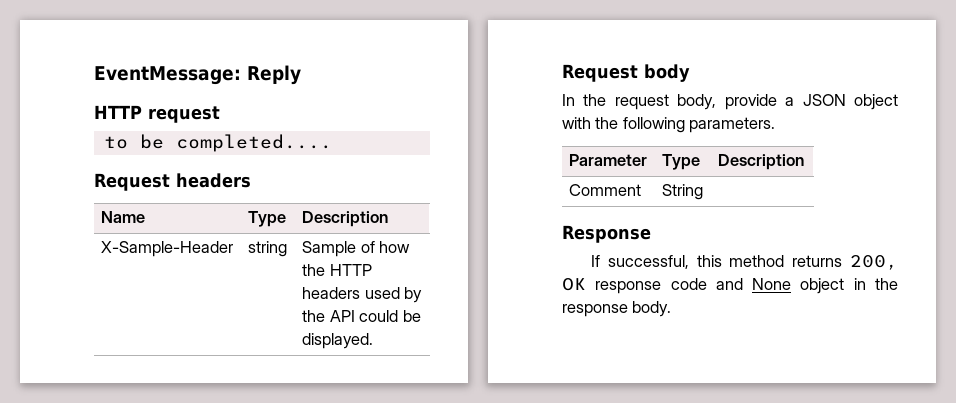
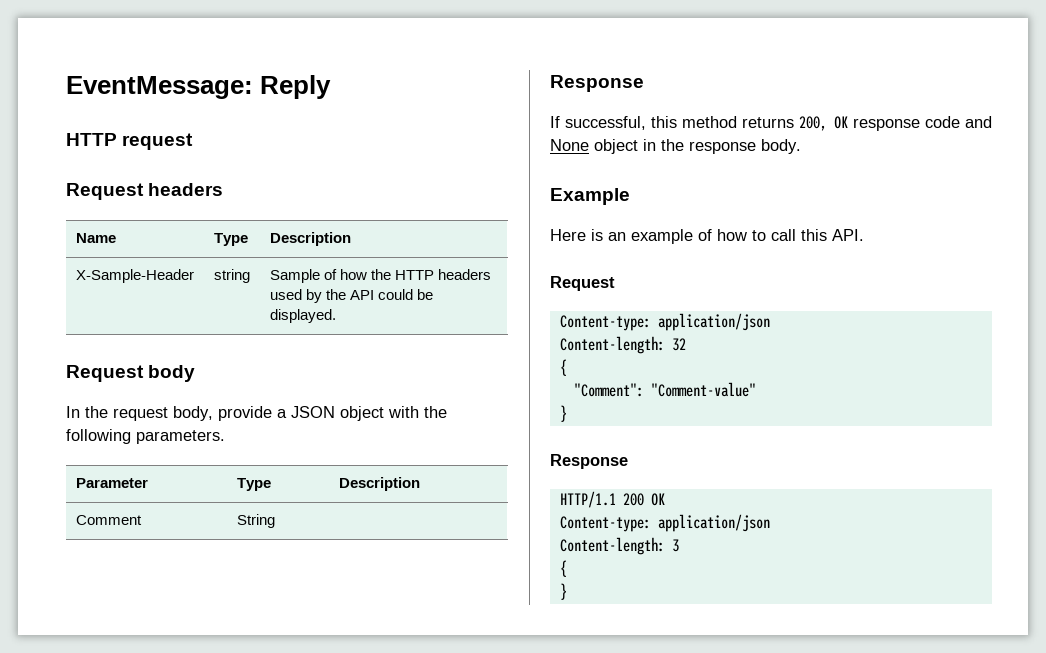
[103,134,332,152] // to be completed.... -> (194, 141) none
(672, 309) none -> [550,188,630,205] [550,229,864,244] [550,276,615,291] [559,313,770,331] [559,336,686,354] [559,359,567,376] [573,382,756,397] [559,405,567,422] [550,454,628,469] [559,491,665,508] [559,514,770,532] [559,537,679,555] [559,560,567,577] [559,583,567,600] // Example // Here is an example of how to call this API. // Request // Content-type: application/json // Content-length: 32 // { // "Comment": "Comment-value" // } // Response // HTTP/1.1 200 OK // Content-type: application/json // Content-length: 3 // { // }

